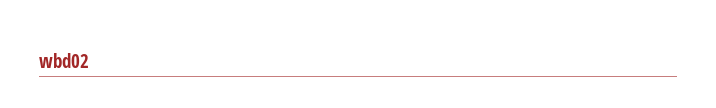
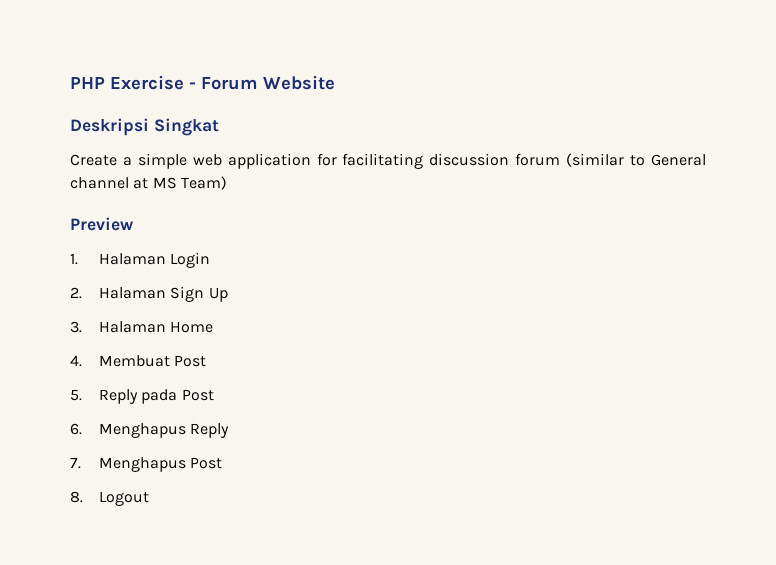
[39,53,89,68] wbd02 -> [70,75,335,90] [70,118,219,136] [70,153,706,169] [70,176,227,190] [70,217,133,231] [70,252,211,268] [70,286,228,302] [70,321,214,333] [70,355,207,367] [70,389,214,404] [70,423,230,438] [70,457,223,472] [70,491,149,506] PHP Exercise - Forum Website // Deskripsi Singkat // Create a simple web application for facilitating discussion forum (similar to General channel at MS Team) // Preview // 1. Halaman Login // 2. Halaman Sign Up // 3. Halaman Home // 4. Membuat Post // 5. Reply pada Post // 6. Menghapus Reply // 7. Menghapus Post // 8. Logout

